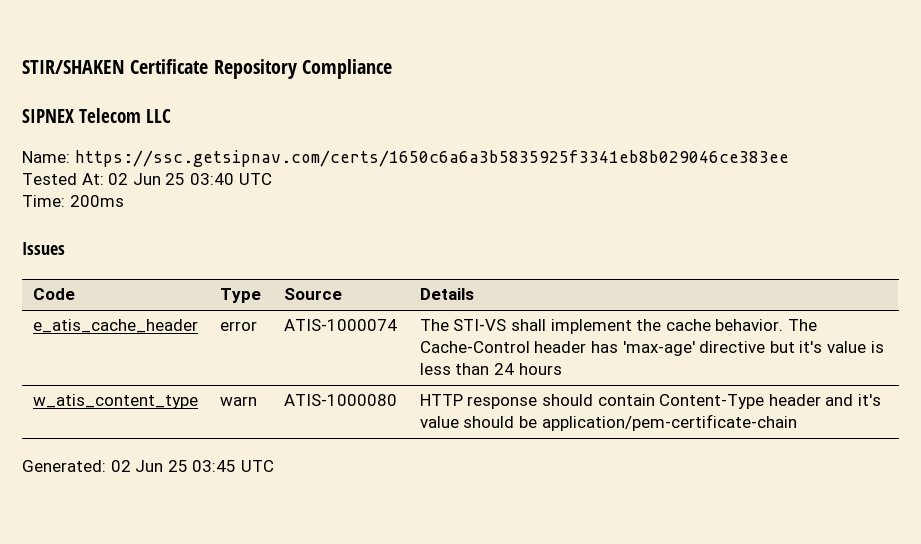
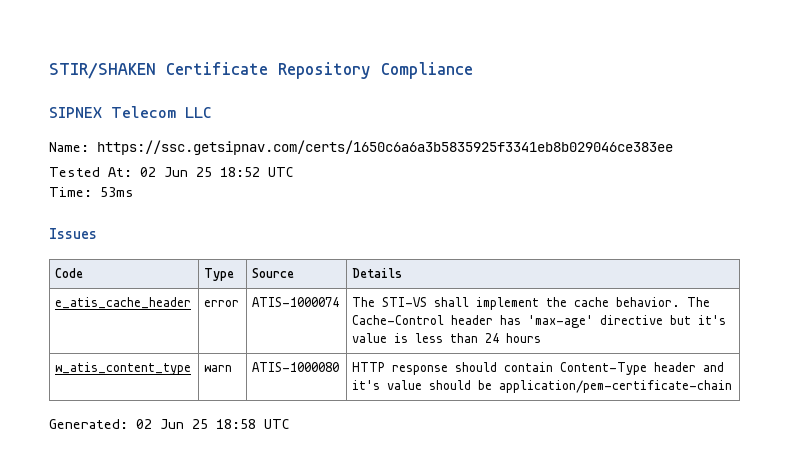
[189,173,234,185] 03:40 -> [220,167,260,177] 18:52
[69,195,124,207] 200ms -> [100,187,134,197] 53ms
[192,460,237,472] 03:45 -> [216,419,256,429] 18:58

